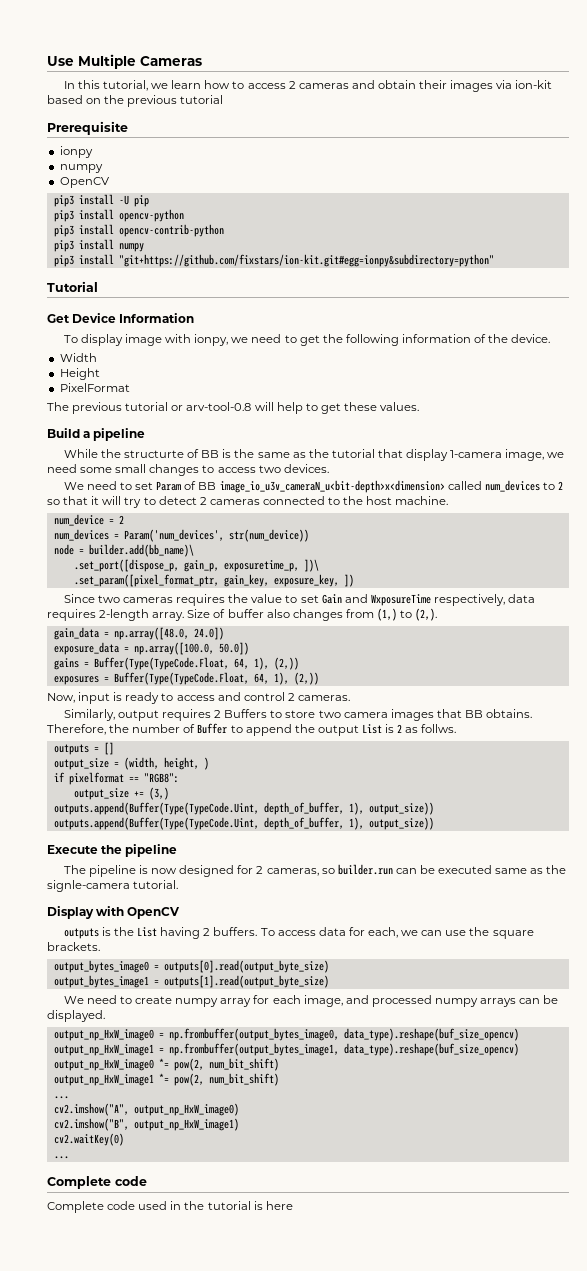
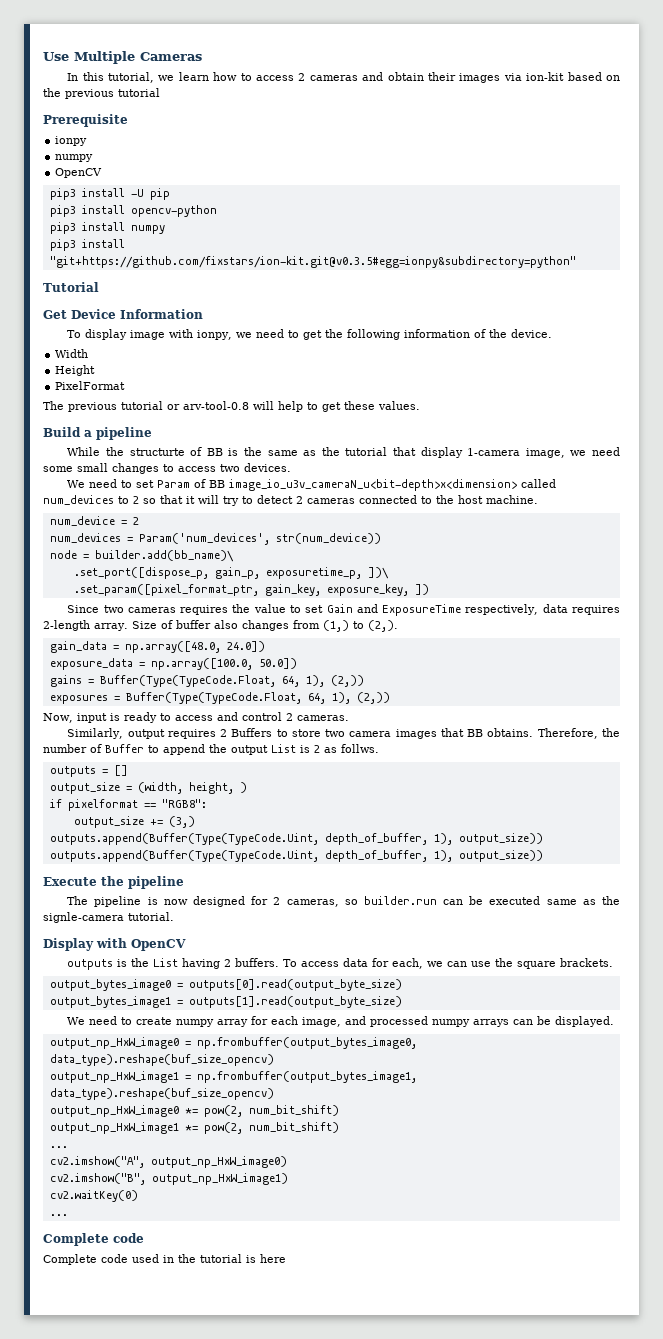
[53,224,224,237] // pip3 install opencv-contrib-python -> (217, 211) none
[118,254,494,267] "git+https://github.com/fixstars/ion-kit.git#egg=ionpy&subdirectory=python" -> [49,256,576,268] "git+https://github.com/fixstars/ion-kit.git@v0.3.5#egg=ionpy&subdirectory=python"
[370,594,431,606] WxposureTime -> [382,604,462,616] ExposureTime

